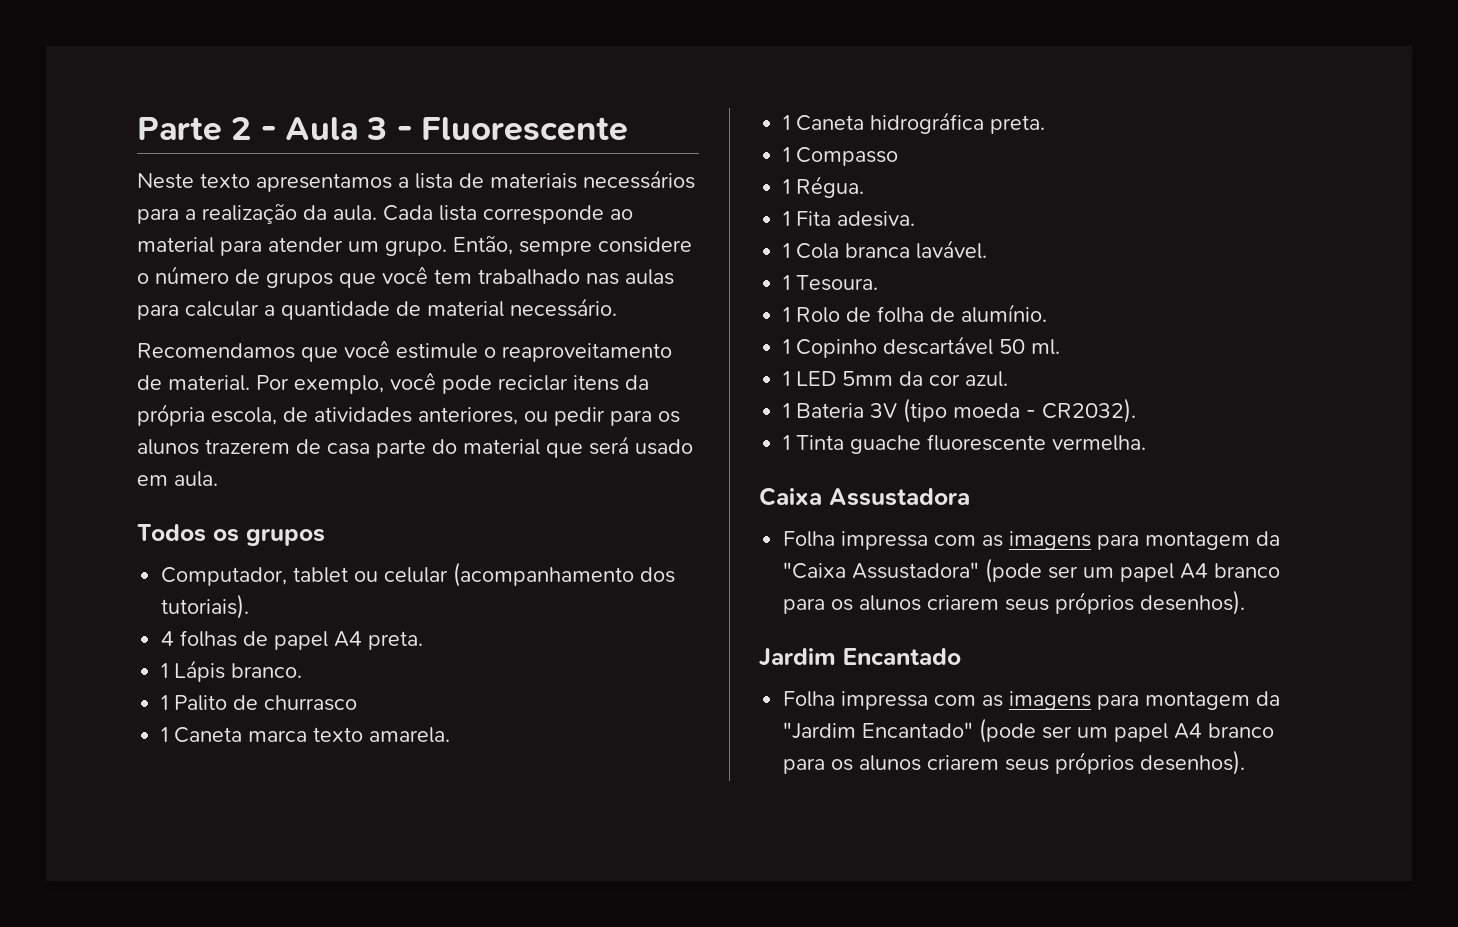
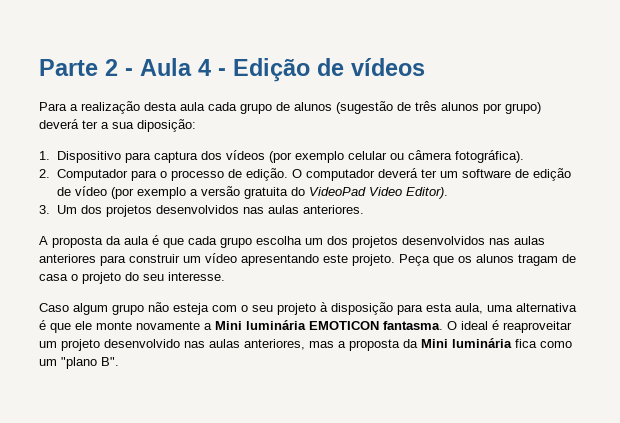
[366,117,628,141] [137,170,695,192] [137,203,633,224] [137,235,692,256] [137,266,674,288] [137,298,617,320] [137,341,672,362] [137,373,649,394] [137,404,680,426] [137,439,290,455] 3 - Fluorescente // Neste texto apresentamos a lista de materiais necessários para a realização da aula. Cada lista corresponde ao material para atender um grupo. Então, sempre considere o número de grupos que você tem trabalhado nas aulas para calcular a quantidade de material necessário. // Recomendamos que você estimule o reaproveitamento de material. Por exemplo, você pode reciclar itens da própria escola, de atividades anteriores, ou pedir para os alunos trazerem -> [198,58,425,82] [39,101,541,114] [39,119,196,132] [39,150,524,163] [39,168,571,181] [56,186,448,199] [39,205,364,217] [39,235,545,248] [39,253,558,266] 4 - Edição de vídeos // Para a realização desta aula cada grupo de alunos (sugestão de três alunos por grupo) deverá ter a sua diposição: // 1. Dispositivo para captura dos vídeos (por exemplo celular ou câmera fotográfica). // 2. Computador para o processo de edição. O computador deverá ter um software de edição de vídeo (por exemplo a versão gratuita do VideoPad Video Editor). // 3. Um dos projetos desenvolvidos nas aulas anteriores. // A proposta da aula é que cada grupo escolha um dos projetos desenvolvidos nas aulas anteriores para construir um vídeo apresentando este projeto. Peça que os alunos tragam
[376,436,693,458] [137,471,218,487] [137,524,325,546] [161,562,676,587] [161,594,250,619] [161,630,424,650] [161,660,303,682] [161,695,358,711] [161,727,451,743] [783,112,1046,134] [783,147,899,166] [783,176,865,198] [783,211,916,227] [783,240,988,259] [783,275,879,291] [783,304,1048,323] [783,336,1061,358] [783,371,1009,387] [783,398,1137,423] [783,434,1147,454] [759,487,970,506] [783,531,1281,550] [783,558,1281,583] [783,590,1246,615] [759,648,961,667] [783,691,1281,710] [783,718,1275,743] [783,750,1246,775] parte do material que será usado em aula. // Todos os grupos // Computador, tablet ou celular (acompanhamento dos tutoriais). // 4 folhas de papel A4 preta. // 1 Lápis branco. // 1 Palito de churrasco // 1 Caneta marca texto amarela. // 1 Caneta hidrográfica preta. // 1 Compasso // 1 Régua. // 1 Fita adesiva. // 1 Cola branca lavável. // 1 Tesoura. // 1 Rolo de folha de alumínio. // 1 Copinho descartável 50 ml. // 1 LED 5mm da cor azul. // 1 Bateria 3V (tipo moeda - CR2032). // 1 Tinta guache fluorescente vermelha. // Caixa Assustadora // Folha impressa com as imagens para montagem da "Caixa Assustadora" (pode ser um papel A4 branco para os alunos criarem seus próprios desenhos). // Jardim Encantado // Folha impressa com as imagens para montagem da "Jardim Encantado" (pode ser um papel A4 branco para os alunos criarem seus próprios desenhos). -> [71,272,225,284] [39,302,577,315] [39,320,572,333] [39,338,572,351] [39,357,119,369] o projeto do seu interesse. // Caso algum grupo não esteja com o seu projeto à disposição para esta aula, uma alternativa é que ele monte novamente a Mini luminária EMOTICON fantasma. O ideal é reaproveitar um projeto desenvolvido nas aulas anteriores, mas a proposta da Mini luminária fica como um "plano B".

